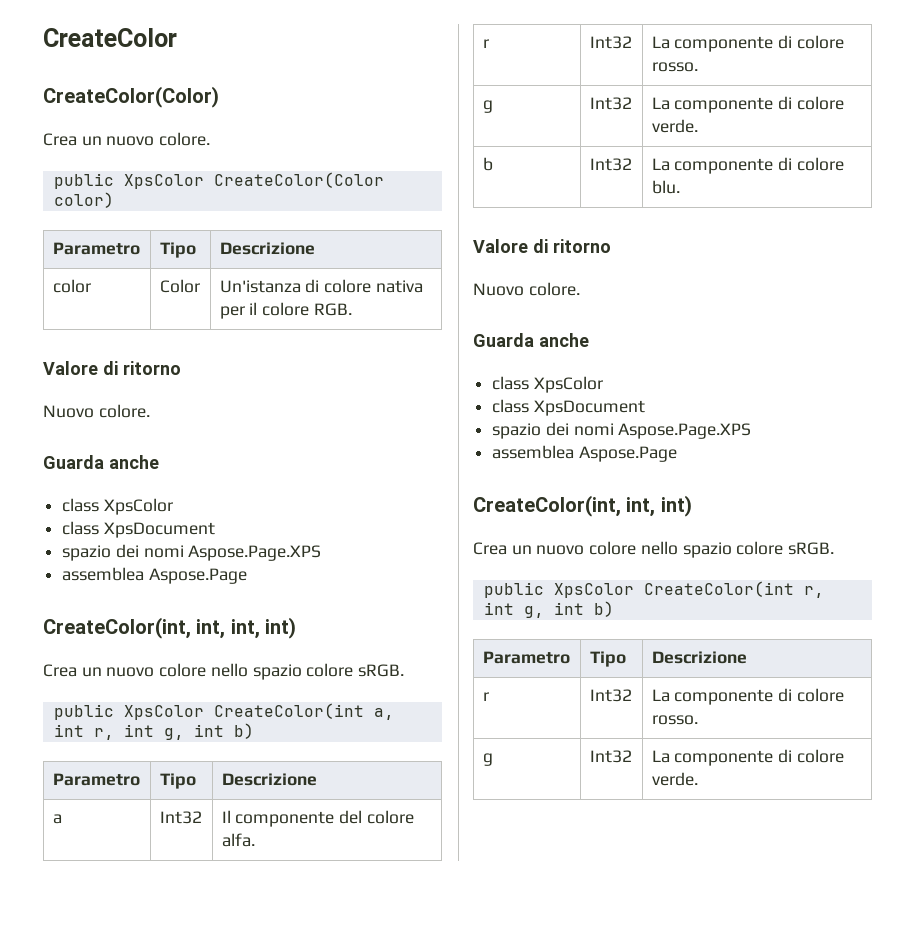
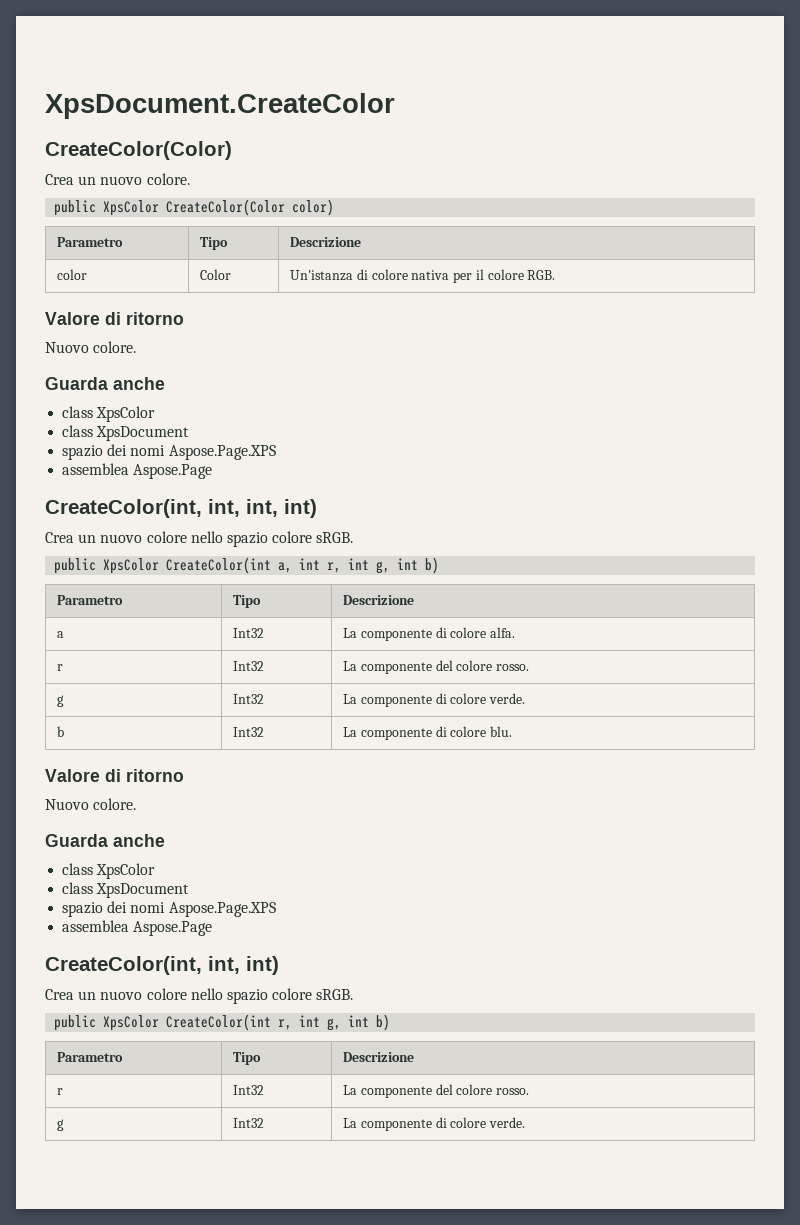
[43,28,177,47] CreateColor -> [45,93,395,119] XpsDocument.CreateColor
[221,810,363,827] Il componente del -> [343,627,447,641] La componente di
[778,35,793,49] di -> [435,660,453,671] del
[778,688,793,702] di -> [435,1084,453,1095] del

